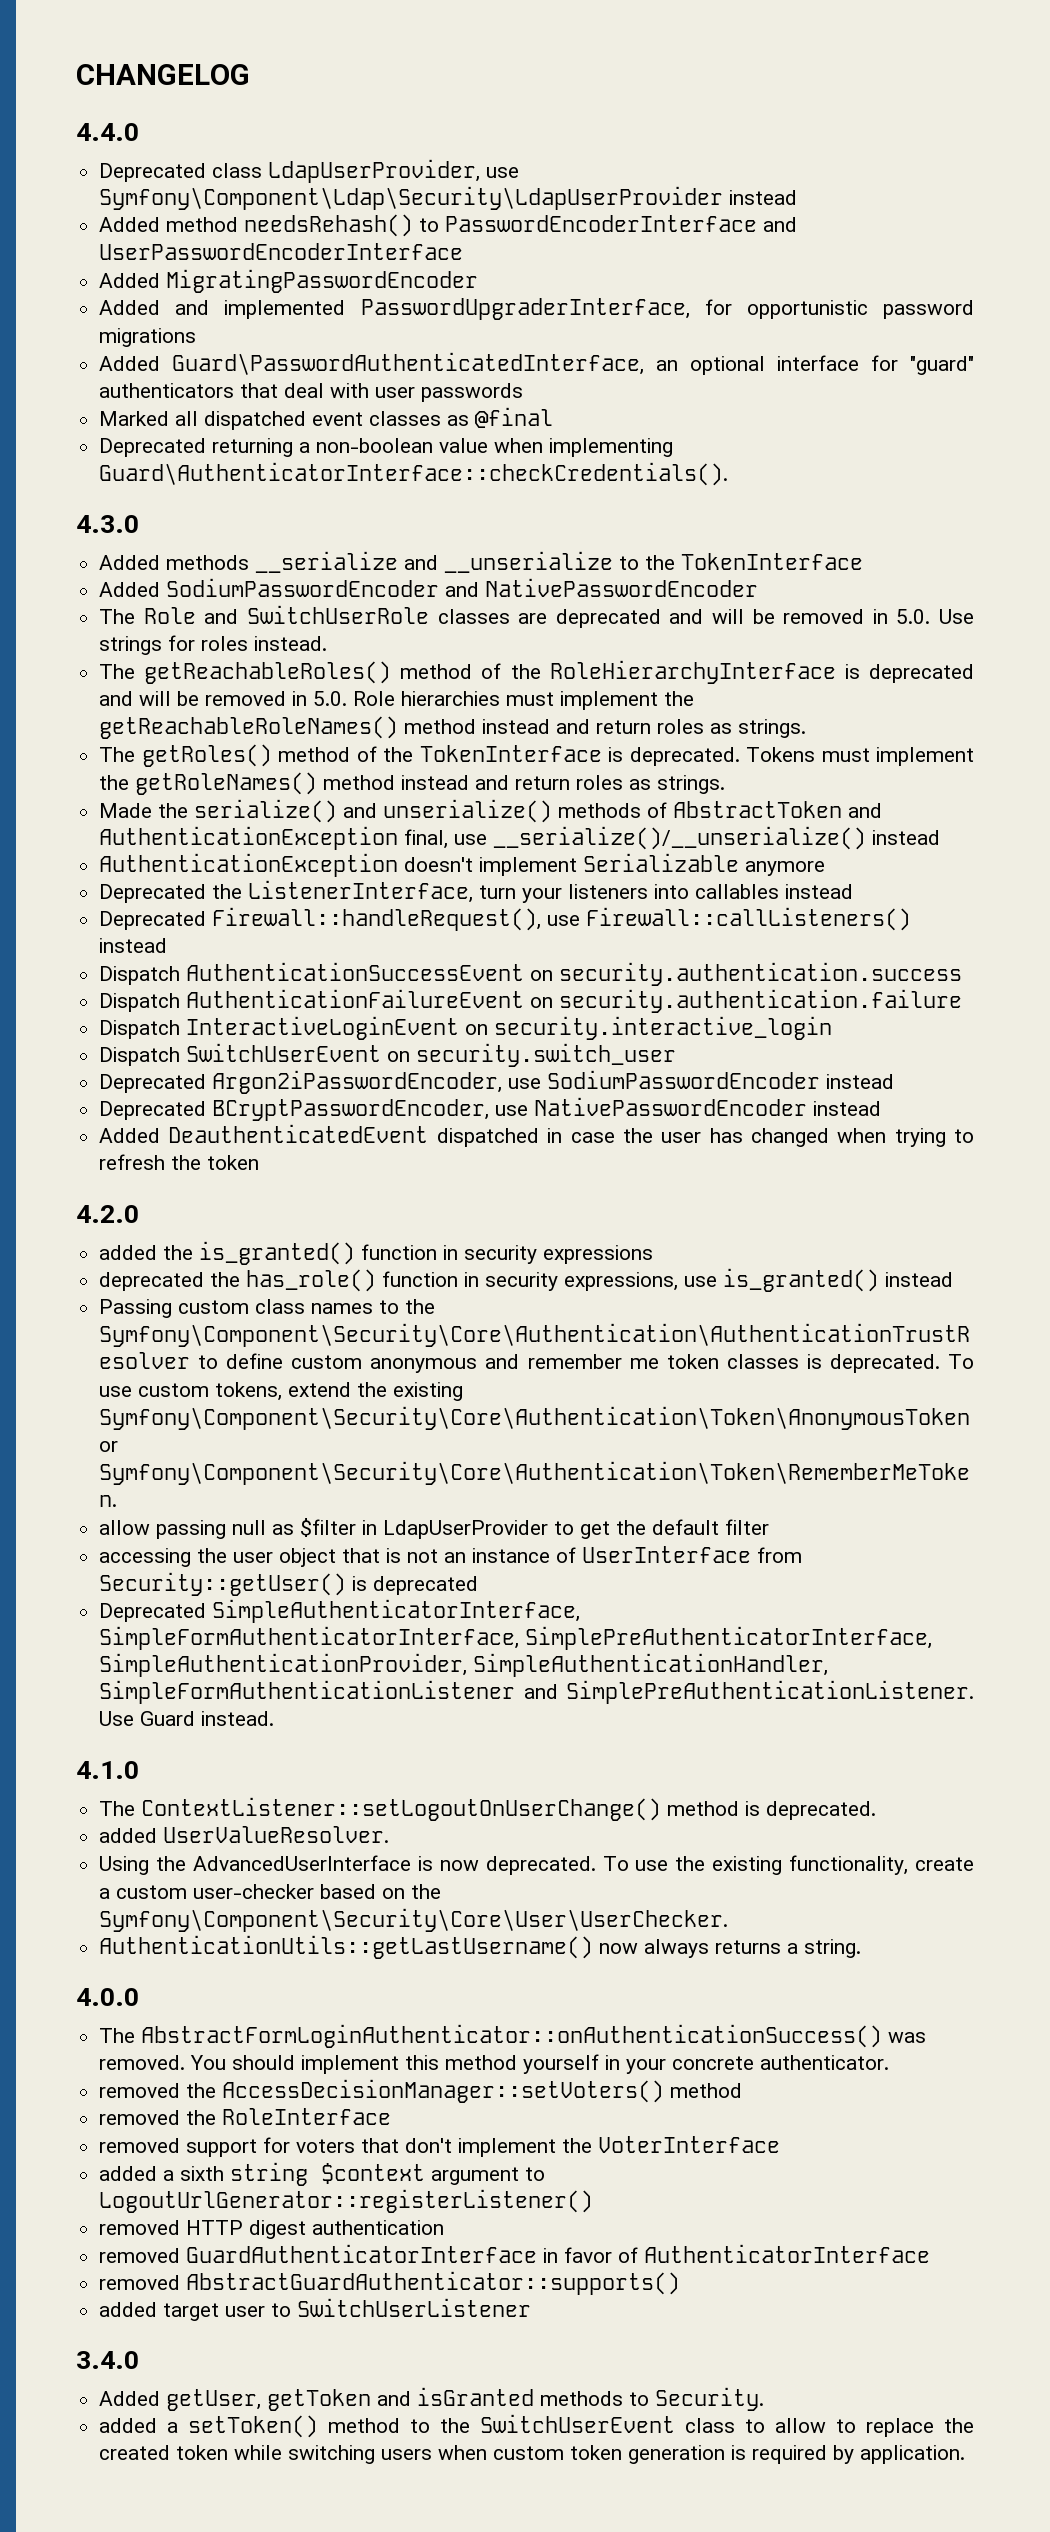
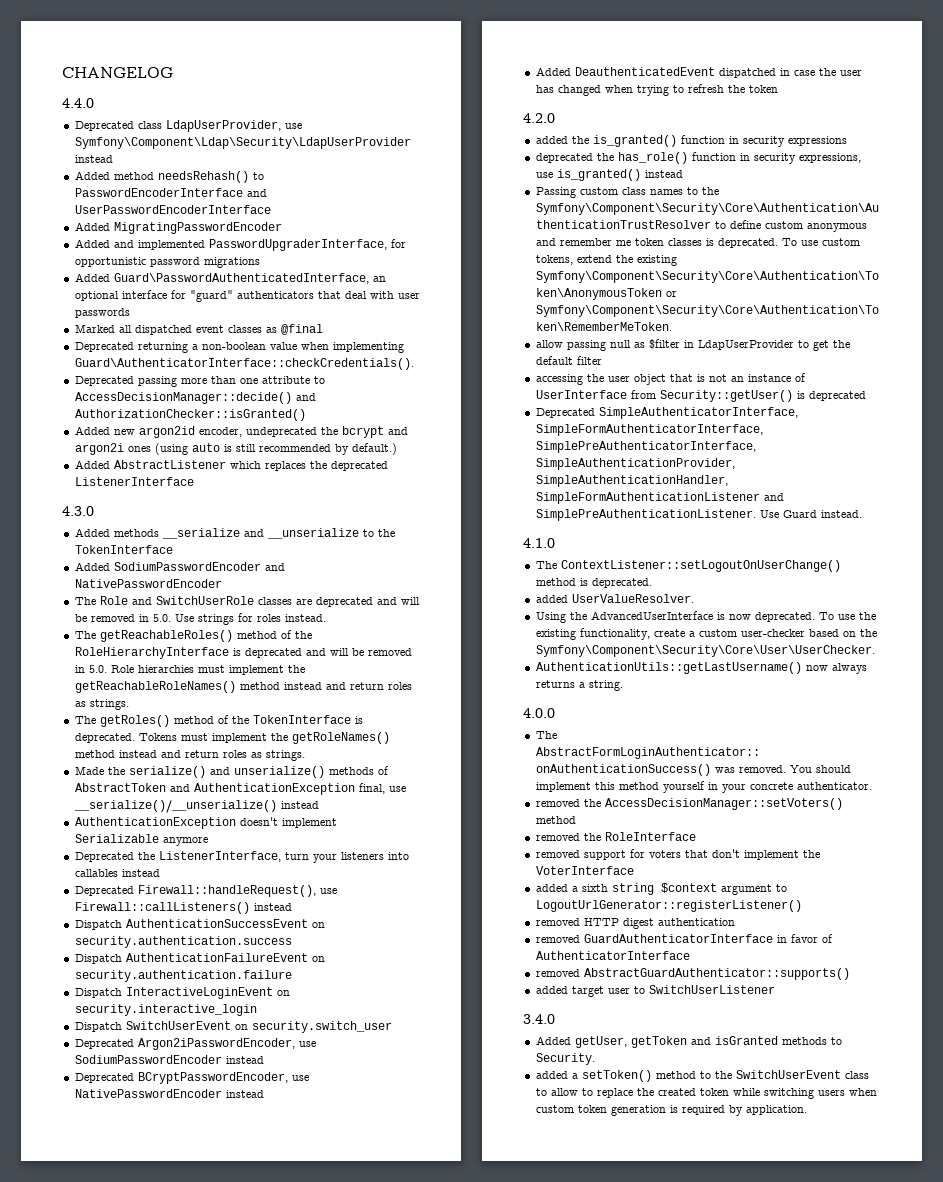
(729, 474) none -> [74,376,325,387] [74,392,316,404] [74,409,306,421] [74,426,408,438] [74,443,397,455] [74,460,388,471] [74,477,194,486] // Deprecated passing more than one attribute to AccessDecisionManager::decide() and AuthorizationChecker::isGranted() // Added new argon2id encoder, undeprecated the bcrypt and argon2i ones (using auto is still recommended by default.) // Added AbstractListener which replaces the deprecated ListenerInterface

